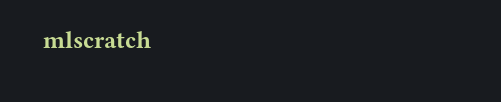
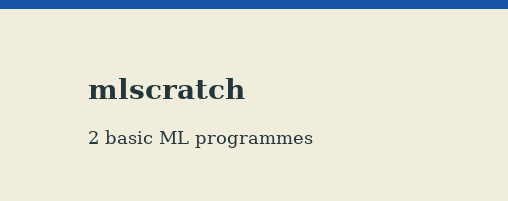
(151, 39) none -> [88,130,313,148] // 2 basic ML programmes

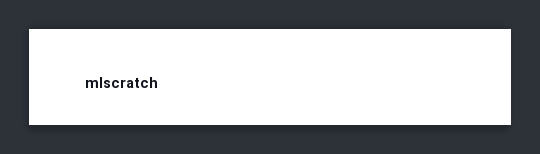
[88,130,313,148] // 2 basic ML programmes -> (158, 82) none

